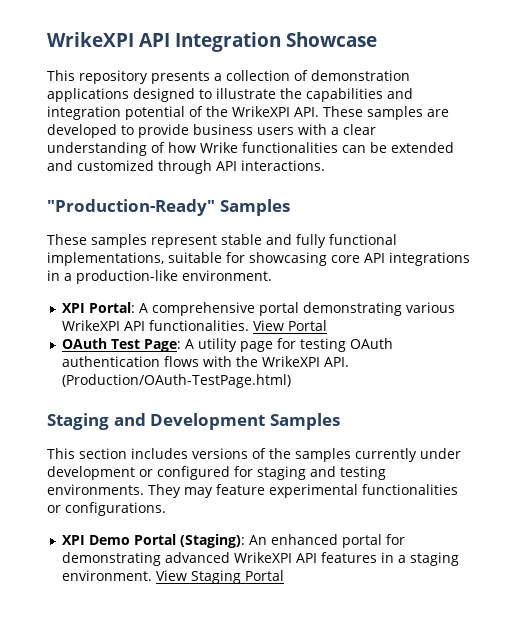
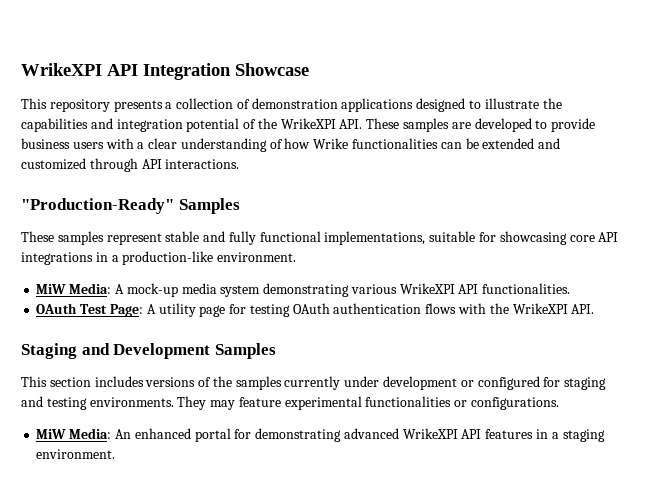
[61,302,299,316] XPI Portal: A comprehensive portal -> [36,283,261,297] MiW Media: A mock-up media system
[252,320,327,331] View Portal -> (571, 288) none
[61,374,291,388] (Production/OAuth-TestPage.html) -> (595, 309) none
[61,534,245,548] XPI Demo Portal (Staging): -> [36,428,112,439] MiW Media:
[155,570,284,584] View Staging Portal -> (116, 454) none

